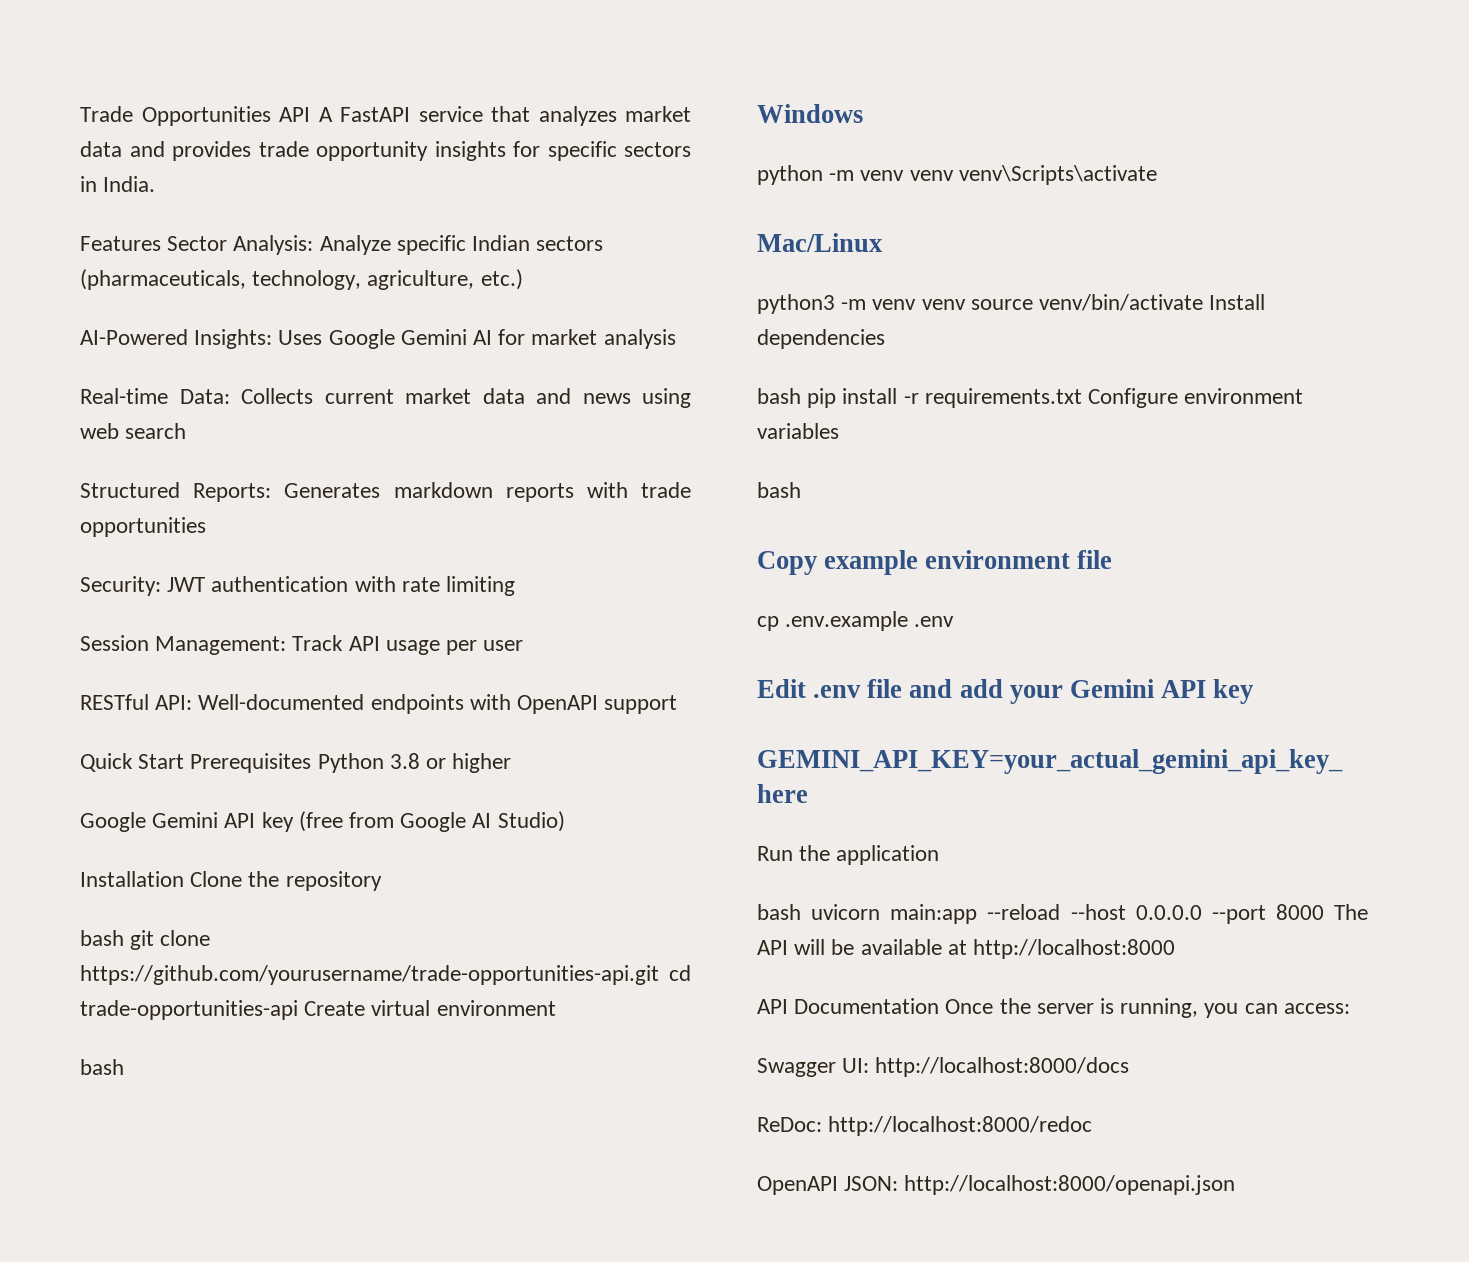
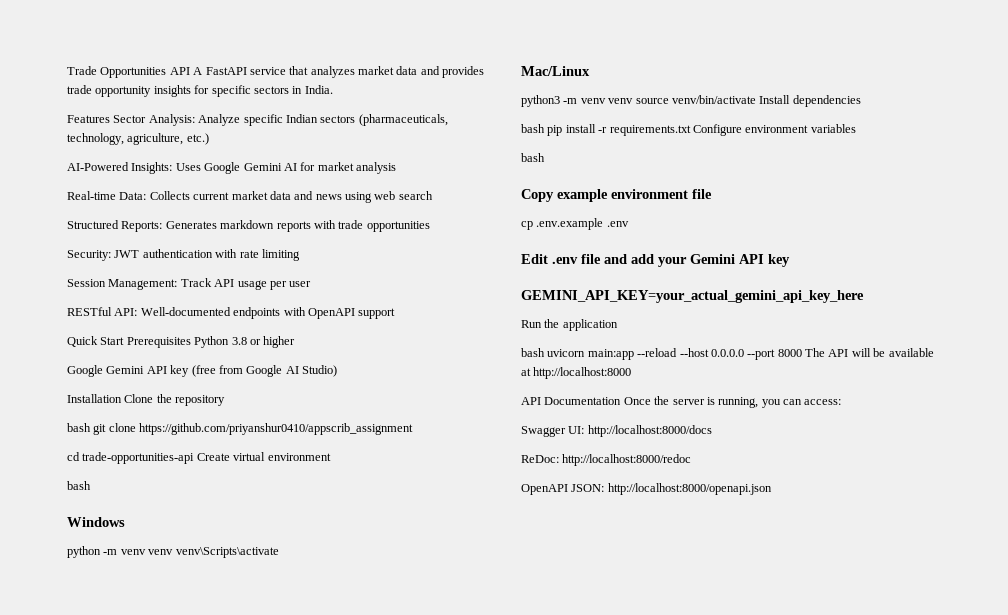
[80,965,659,985] https://github.com/yourusername/trade-opportunities-api.git -> [139,423,414,435] https://github.com/priyanshur0410/appscrib_assignment //

